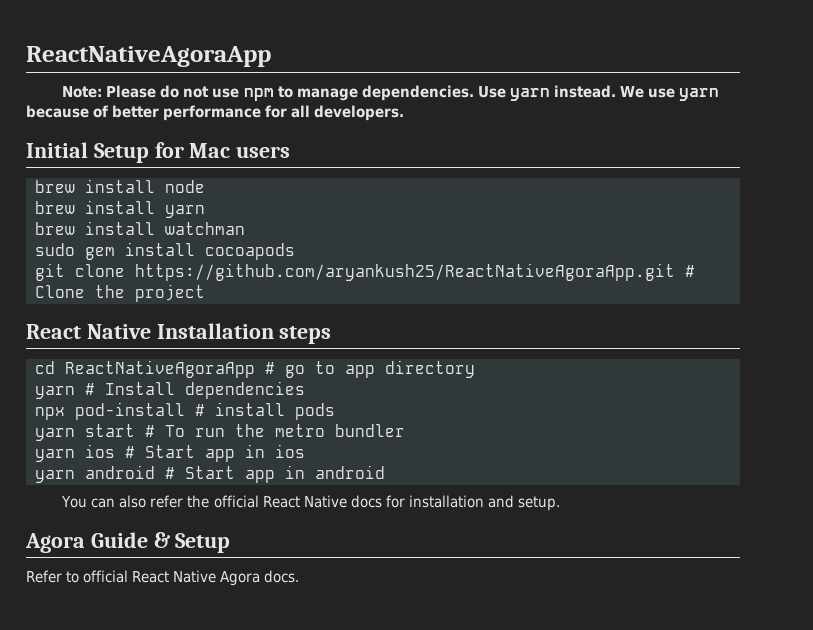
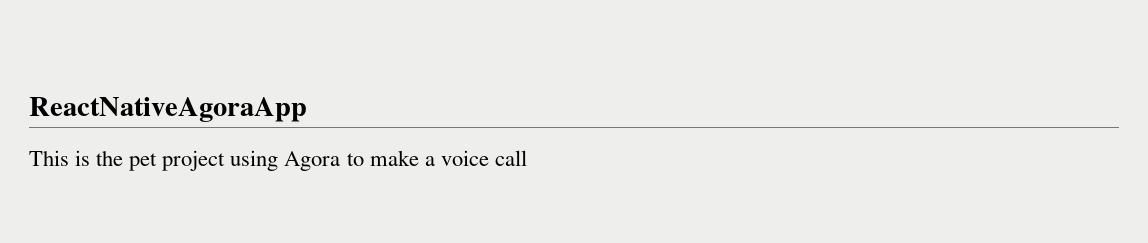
[62,85,719,101] [26,105,405,121] [26,142,291,163] [35,179,205,193] [35,200,205,218] [35,221,245,235] [35,242,295,260] [35,263,695,281] [35,284,205,302] [26,323,332,344] [35,360,475,378] [35,381,305,399] [35,402,335,420] [35,424,405,441] [35,444,305,462] [35,465,385,483] [61,495,560,511] [25,532,231,553] [26,570,300,586] Note: Please do not use npm to manage dependencies. Use yarn instead. We use yarn because of better performance for all developers. // Initial Setup for Mac users // brew install node // brew install yarn // brew install watchman // sudo gem install cocoapods // git clone https://github.com/aryankush25/ReactNativeAgoraApp.git # Clone the project // React Native Installation steps // cd ReactNativeAgoraApp # go to app directory // yarn # Install dependencies // npx pod-install # install pods // yarn start # To run the metro bundler // yarn ios # Start app in ios // yarn android # Start app in android // You can also refer the official React Native docs for installation and setup. // Agora Guide & Setup // Refer to official React Native Agora docs. -> [29,150,527,171] This is the pet project using Agora to make a voice call

